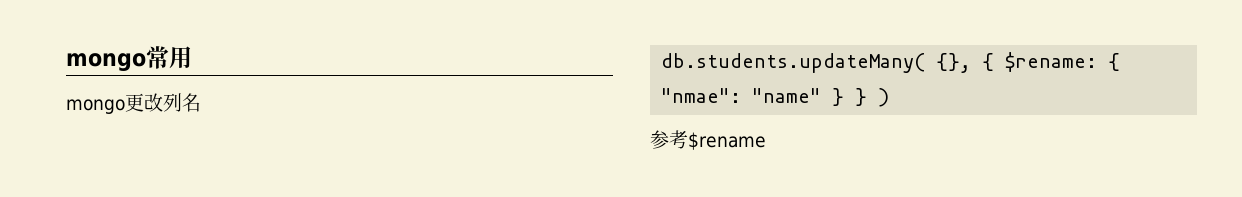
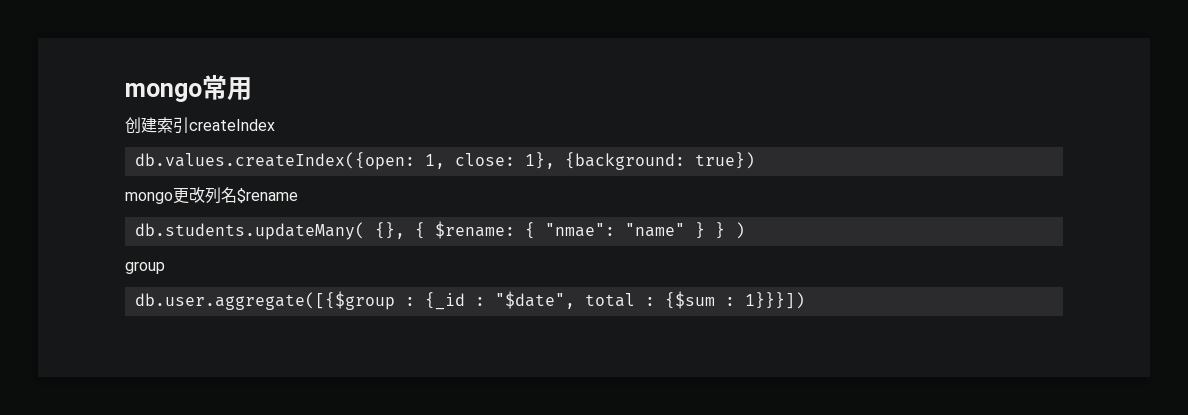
(192, 57) none -> [125,117,275,134] [134,152,755,170] // 创建索引createIndex // db.values.createIndex({open: 1, close: 1}, {background: true})
(201, 102) none -> [237,188,298,203] $rename
[650,130,766,150] 参考$rename -> [125,262,165,274] [134,291,805,310] group // db.user.aggregate([{$group : {_id : "$date", total : {$sum : 1}}}])

